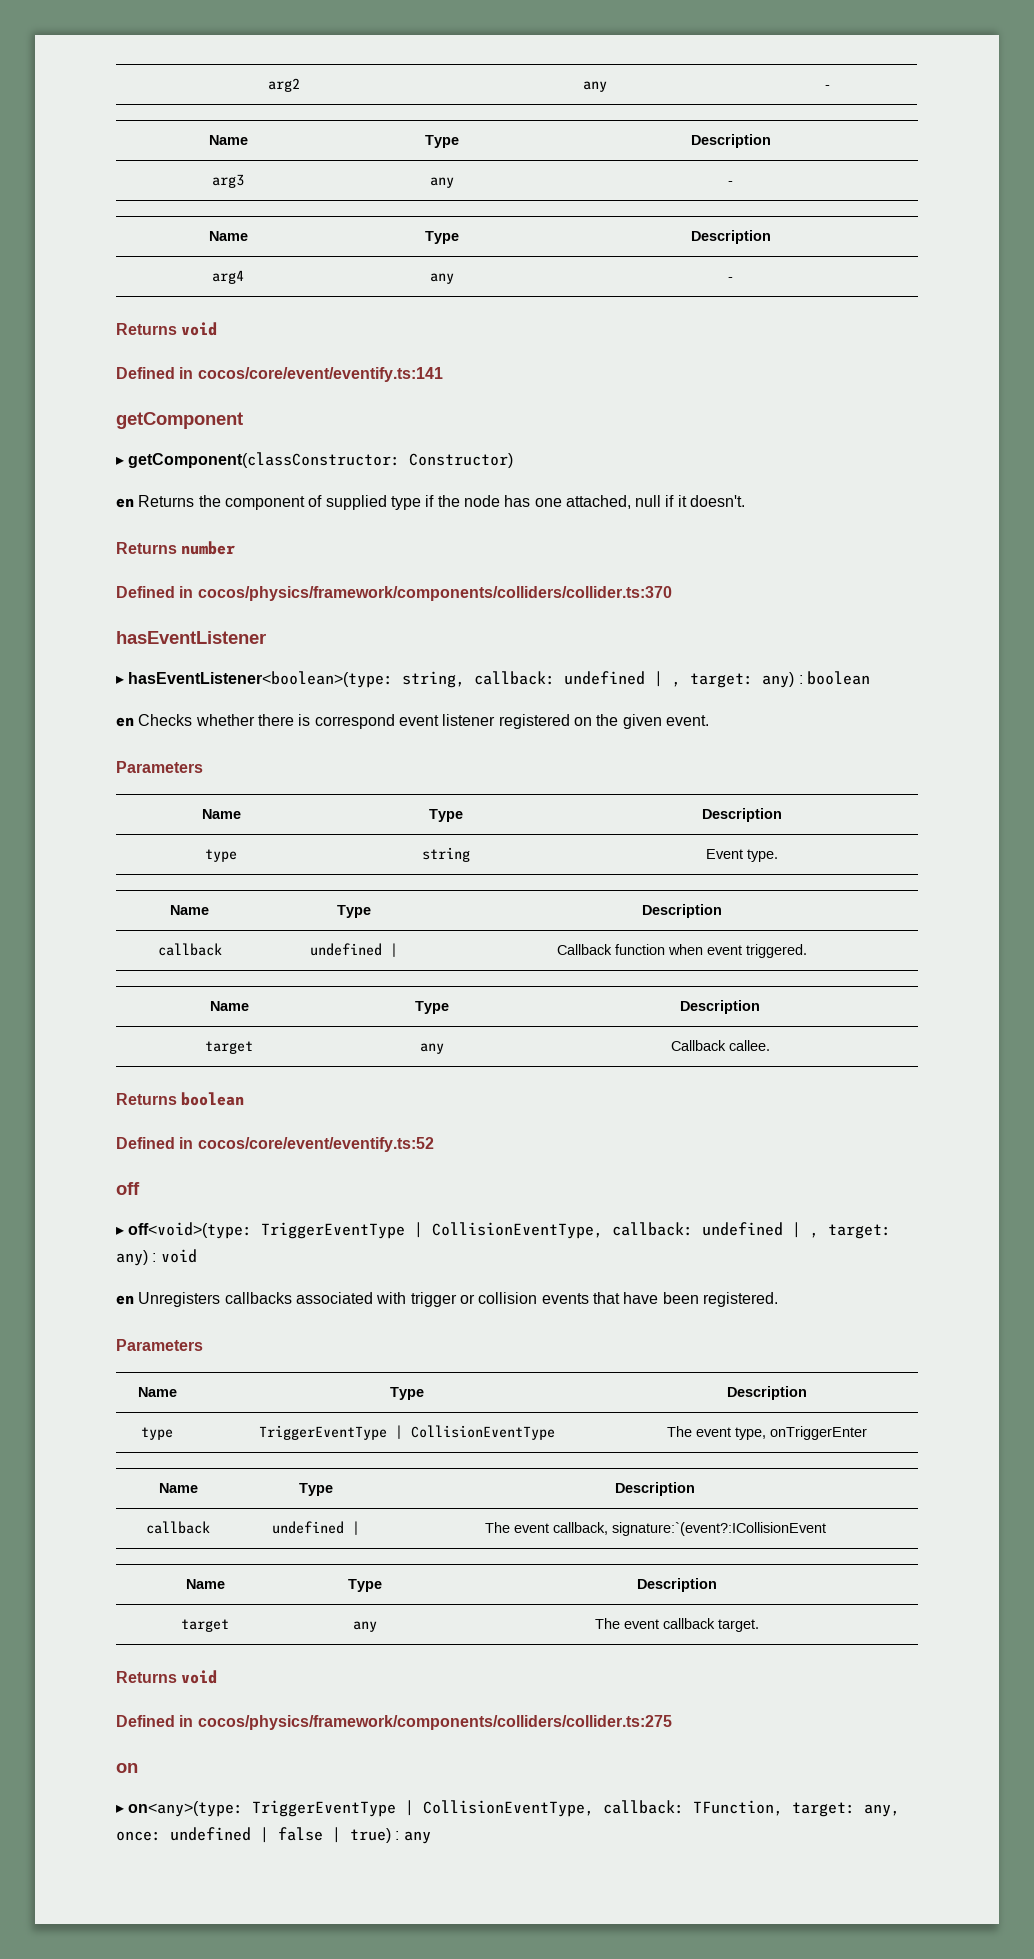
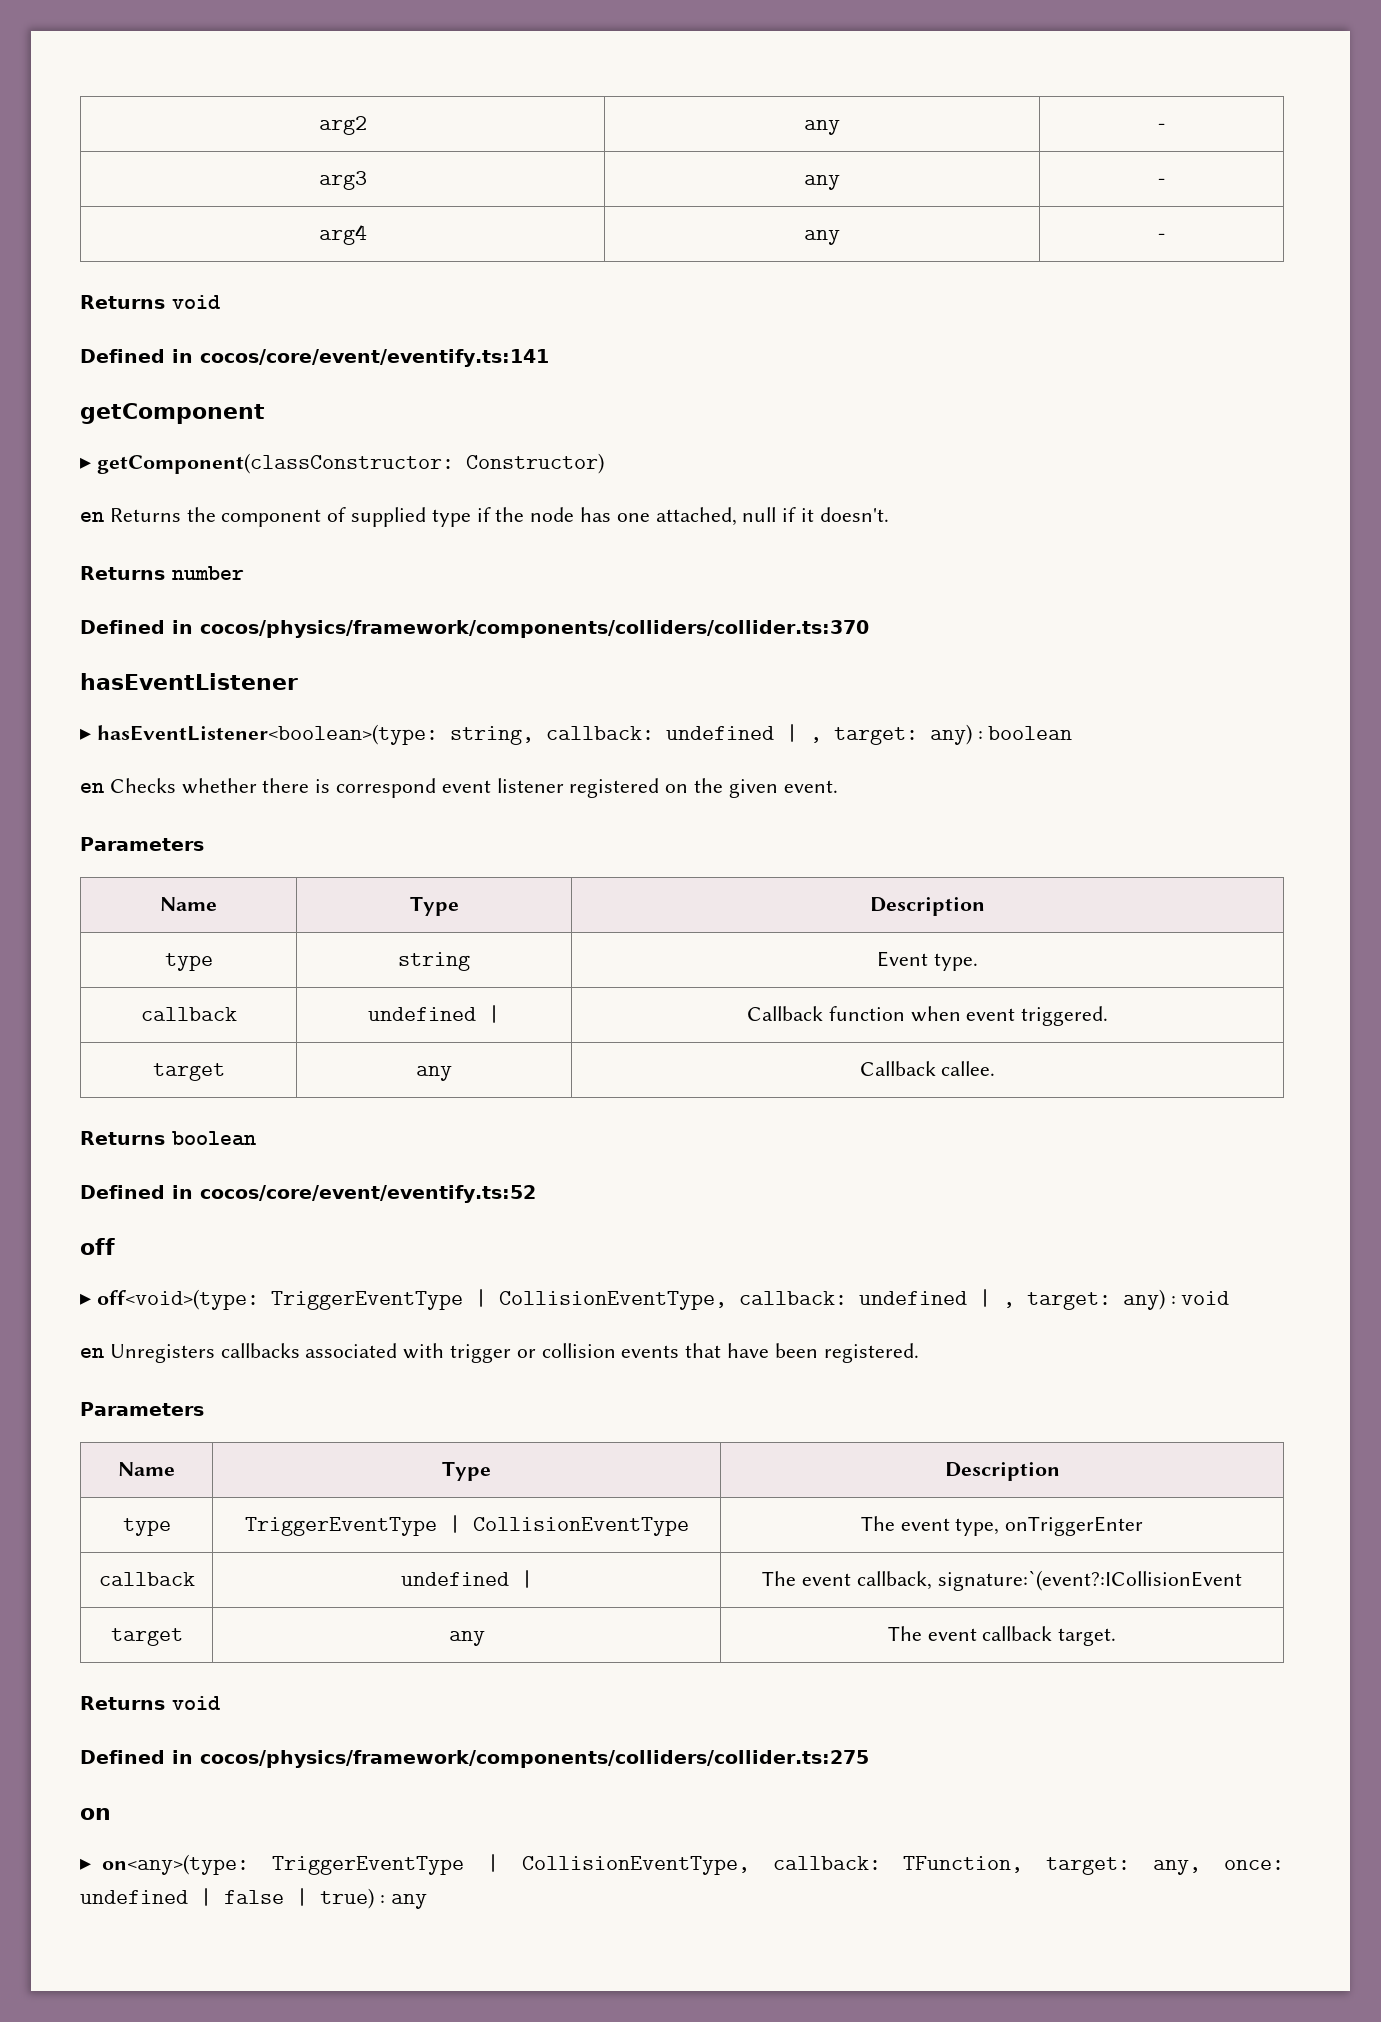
[208,135,248,145] [424,135,459,148] [690,134,771,148] // Name | Type | Description -> (1165, 126) none
[208,231,248,241] [424,231,459,244] [690,230,771,244] // Name | Type | Description -> (1165, 181) none
[170,905,209,915] [337,905,371,918] [641,904,722,918] // Name | Type | Description -> (978, 962) none
[209,1001,249,1011] [415,1001,449,1014] [680,1000,760,1014] // Name | Type | Description -> (1109, 1016) none
[158,1483,198,1493] [299,1483,333,1496] [615,1482,695,1496] // Name | Type | Description -> (1144, 1526) none
[185,1579,225,1589] [348,1579,382,1592] [637,1578,717,1592] // Name | Type | Description -> (1242, 1580) none

